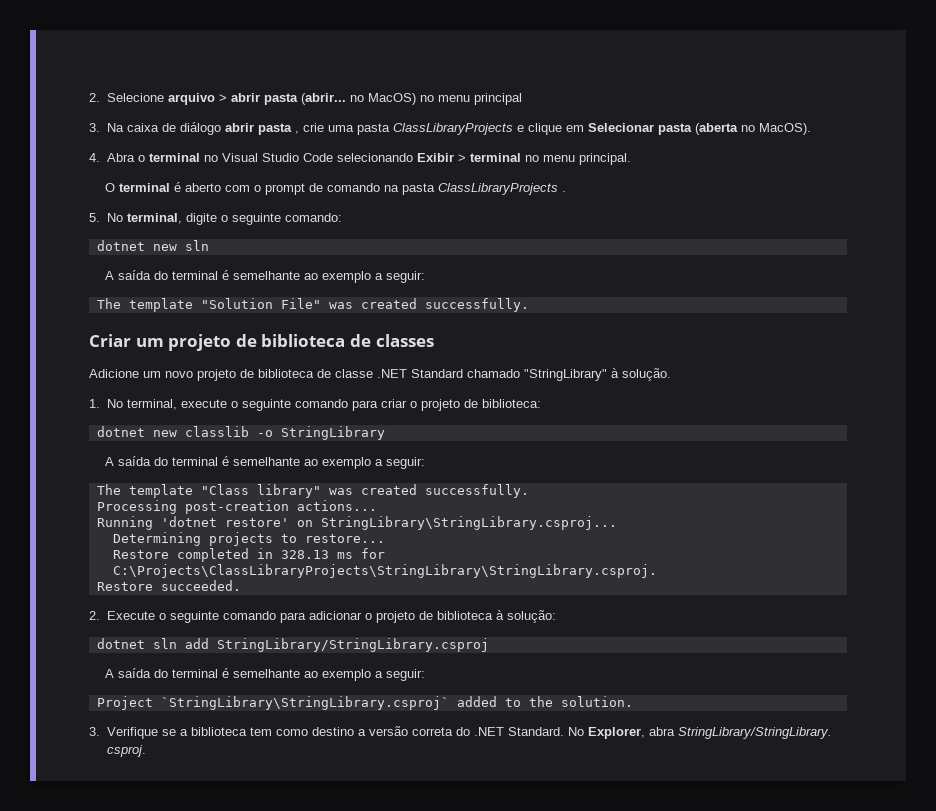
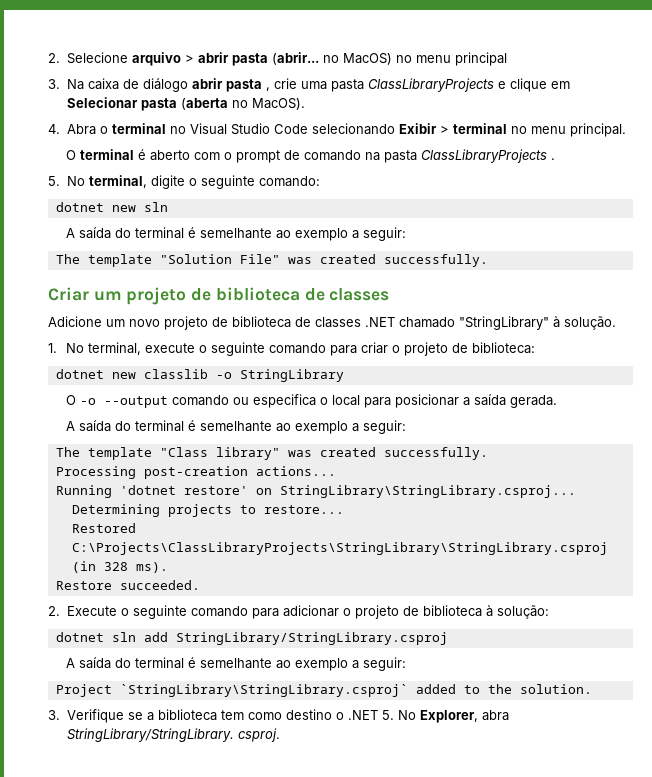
[335,369,463,378] classe .NET Standard -> [315,317,395,328] classes .NET
(385, 433) none -> [66,394,558,408] // O -o --output comando ou especifica o local para posicionar a saída gerada.
[112,548,385,562] [112,564,657,578] Restore completed in 328.13 ms for C:\Projects\ClassLibraryProjects\StringLibrary\StringLibrary.csproj. -> [71,523,136,533] [71,542,608,555] [71,561,168,573] Restored C:\Projects\ClassLibraryProjects\StringLibrary\StringLibrary.csproj (in 328 ms).
[357,726,564,736] a versão correta do .NET Standard. -> [335,710,394,720] o .NET 5.

